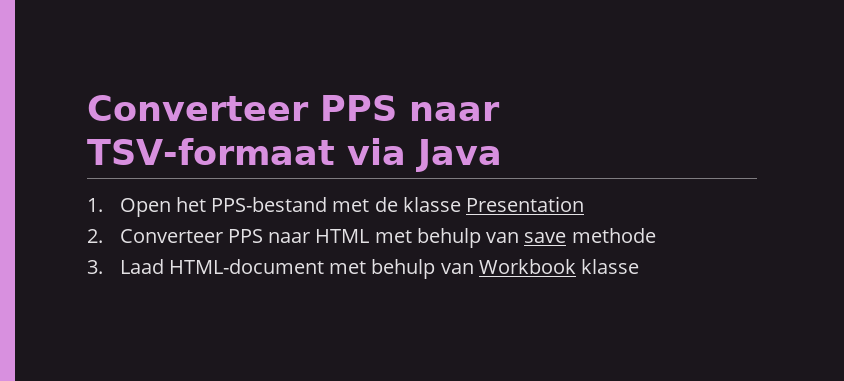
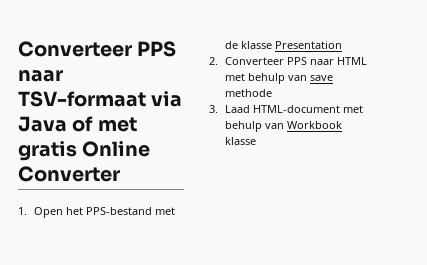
(502, 155) none -> [72,116,137,132] [18,141,151,161] [18,166,120,182] of met gratis Online Converter

